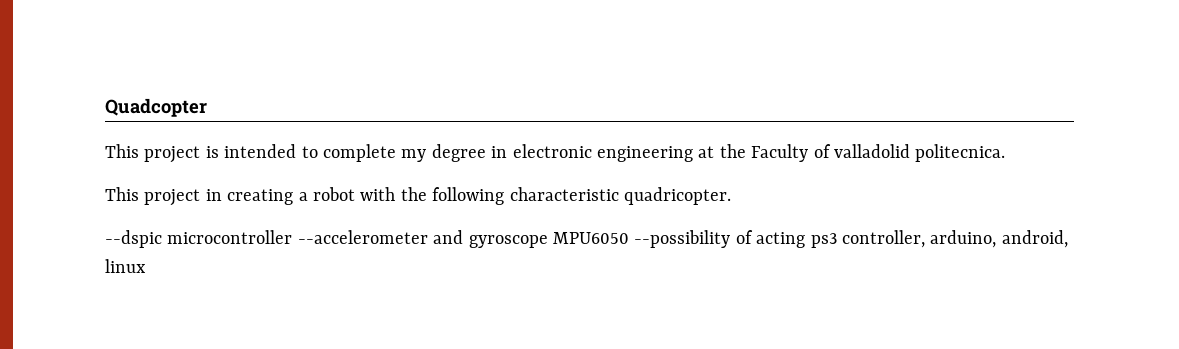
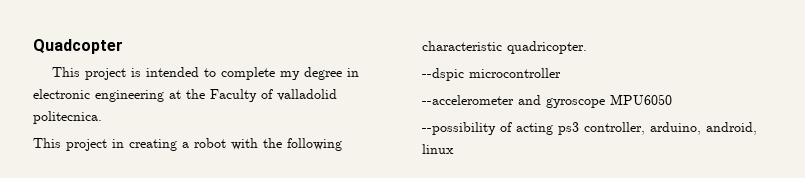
(293, 237) none -> (561, 73) //
(629, 238) none -> (672, 99) //

